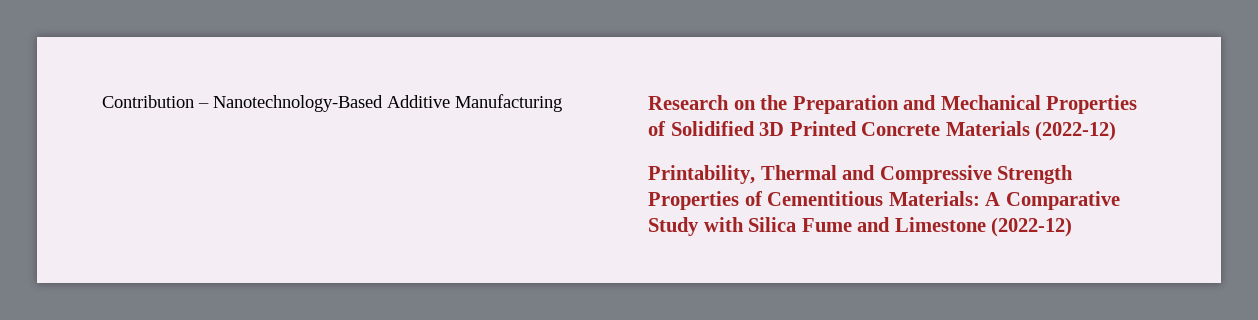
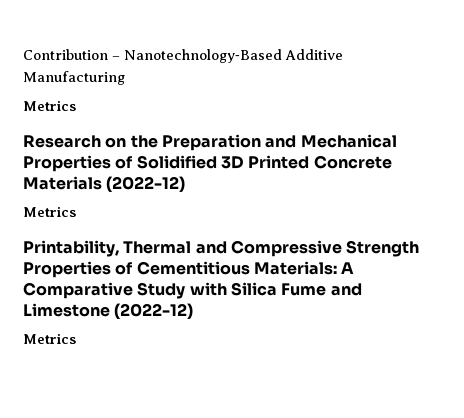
(562, 103) none -> [23,100,76,111] // Metrics
(1117, 131) none -> [23,206,76,217] // Metrics
(1073, 227) none -> [23,333,76,344] // Metrics

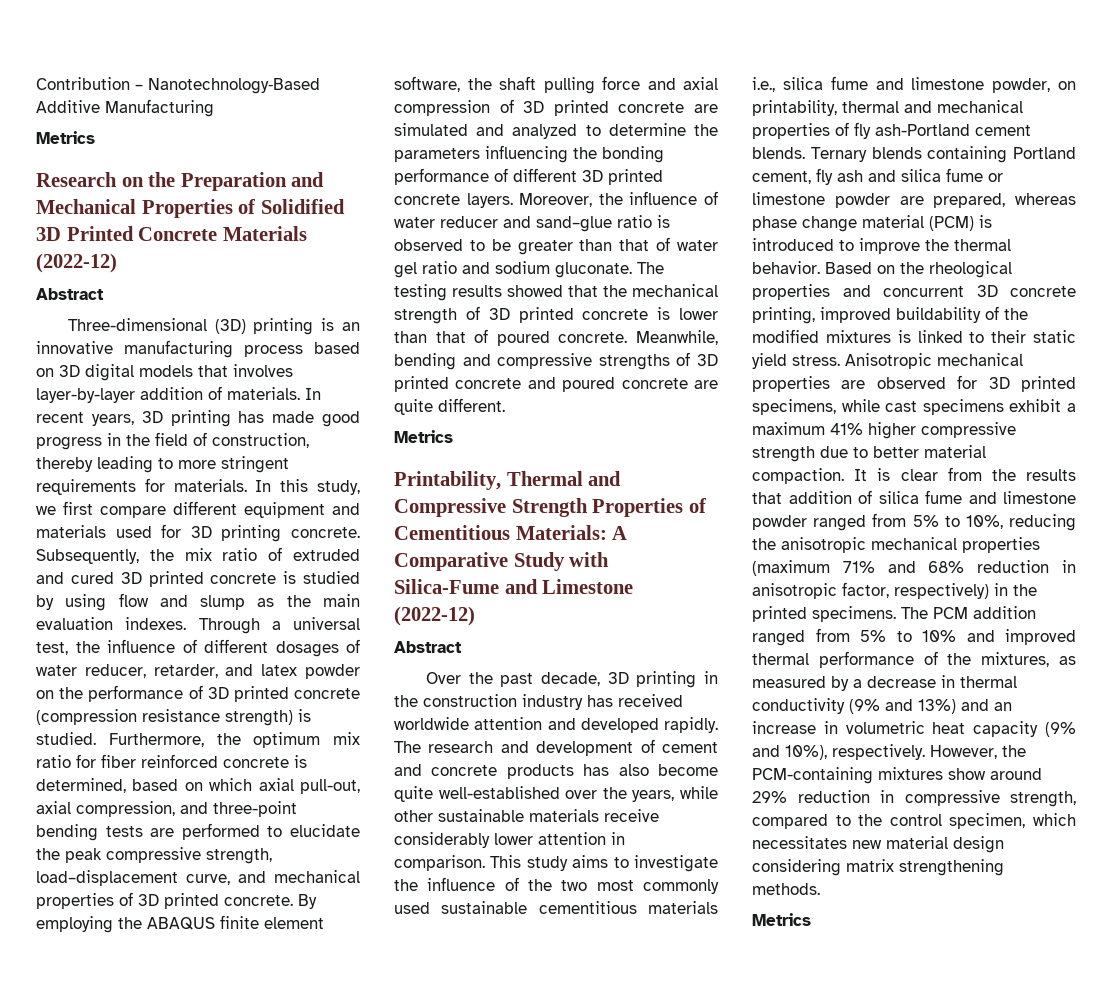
(186, 184) none -> [36,288,104,300] [67,318,361,335] [36,340,360,358] [36,364,293,381] [36,386,321,403] [36,410,360,427] [36,432,309,450] [36,456,289,473] [36,478,361,495] [36,501,360,518] [36,524,360,542] [36,547,361,564] [36,571,360,587] [36,593,360,611] [36,617,360,634] [36,639,360,657] [36,664,361,679] [36,685,360,702] [36,709,311,726] [36,732,360,748] [36,754,307,768] [36,778,360,794] [36,801,297,817] [36,823,360,841] [36,847,272,864] [36,870,360,886] [36,892,317,909] [36,915,324,933] [394,76,718,94] [394,99,718,116] [394,123,718,139] [394,145,664,163] [394,168,663,185] [394,191,718,208] [394,215,670,232] [394,237,718,255] [394,261,664,278] [394,284,718,301] [394,306,718,324] [394,329,718,346] [394,352,718,370] [394,376,718,392] [394,398,505,415] // Abstract // Three-dimensional (3D) printing is an innovative manufacturing process based on 3D digital models that involves layer-by-layer addition of materials. In recent years, 3D printing has made good progress in the field of construction, thereby leading to more stringent requirements for materials. In this study, we first compare different equipment and materials used for 3D printing concrete. Subsequently, the mix ratio of extruded and cured 3D printed concrete is studied by using flow and slump as the main evaluation indexes. Through a universal test, the influence of different dosages of water reducer, retarder, and latex powder on the performance of 3D printed concrete (compression resistance strength) is studied. Furthermore, the optimum mix ratio for fiber reinforced concrete is determined, based on which axial pull-out, axial compression, and three-point bending tests are performed to elucidate the peak compressive strength, load–displacement curve, and mechanical properties of 3D printed concrete. By employing the ABAQUS finite element software, the shaft pulling force and axial compression of 3D printed concrete are simulated and analyzed to determine the parameters influencing the bonding performance of different 3D printed concrete layers. Moreover, the influence of water reducer and sand–glue ratio is observed to be greater than that of water gel ratio and sodium gluconate. The testing results showed that the mechanical strength of 3D printed concrete is lower than that of poured concrete. Meanwhile, bending and compressive strengths of 3D printed concrete and poured concrete are quite different.
[230,282,327,296] Silica Fume -> [394,579,499,594] Silica-Fume
(194, 311) none -> [394,641,462,653] [425,671,718,688] [394,694,683,710] [394,717,718,733] [394,739,718,756] [394,764,718,779] [394,786,718,802] [394,809,659,822] [394,832,625,848] [394,855,718,872] [394,877,719,894] [394,901,718,914] [752,76,1076,93] [752,100,1023,116] [752,122,1031,139] [752,146,1076,163] [752,168,1003,185] [752,192,1076,208] [752,215,992,232] [752,238,1011,254] [752,261,1012,278] [752,284,1076,300] [752,306,1028,324] [752,329,1076,343] [752,353,1023,369] [752,375,1076,392] [752,399,1076,415] [752,422,1016,439] [752,445,986,462] [752,467,1076,484] [752,490,1076,504] [752,513,1076,531] [752,537,1040,553] [752,560,1076,576] [752,582,1037,599] [752,606,1036,622] [752,628,1076,646] [752,651,1076,668] [752,675,1017,691] [752,698,1012,714] [752,721,1076,737] [752,744,1026,760] [752,767,1042,784] [752,790,1076,807] [752,813,1076,829] [752,836,1004,853] [752,859,1004,876] [752,883,820,895] // Abstract // Over the past decade, 3D printing in the construction industry has received worldwide attention and developed rapidly. The research and development of cement and concrete products has also become quite well-established over the years, while other sustainable materials receive considerably lower attention in comparison. This study aims to investigate the influence of the two most commonly used sustainable cementitious materials i.e., silica fume and limestone powder, on printability, thermal and mechanical properties of fly ash-Portland cement blends. Ternary blends containing Portland cement, fly ash and silica fume or limestone powder are prepared, whereas phase change material (PCM) is introduced to improve the thermal behavior. Based on the rheological properties and concurrent 3D concrete printing, improved buildability of the modified mixtures is linked to their static yield stress. Anisotropic mechanical properties are observed for 3D printed specimens, while cast specimens exhibit a maximum 41% higher compressive strength due to better material compaction. It is clear from the results that addition of silica fume and limestone powder ranged from 5% to 10%, reducing the anisotropic mechanical properties (maximum 71% and 68% reduction in anisotropic factor, respectively) in the printed specimens. The PCM addition ranged from 5% to 10% and improved thermal performance of the mixtures, as measured by a decrease in thermal conductivity (9% and 13%) and an increase in volumetric heat capacity (9% and 10%), respectively. However, the PCM-containing mixtures show around 29% reduction in compressive strength, compared to the control specimen, which necessitates new material design considering matrix strengthening methods.

